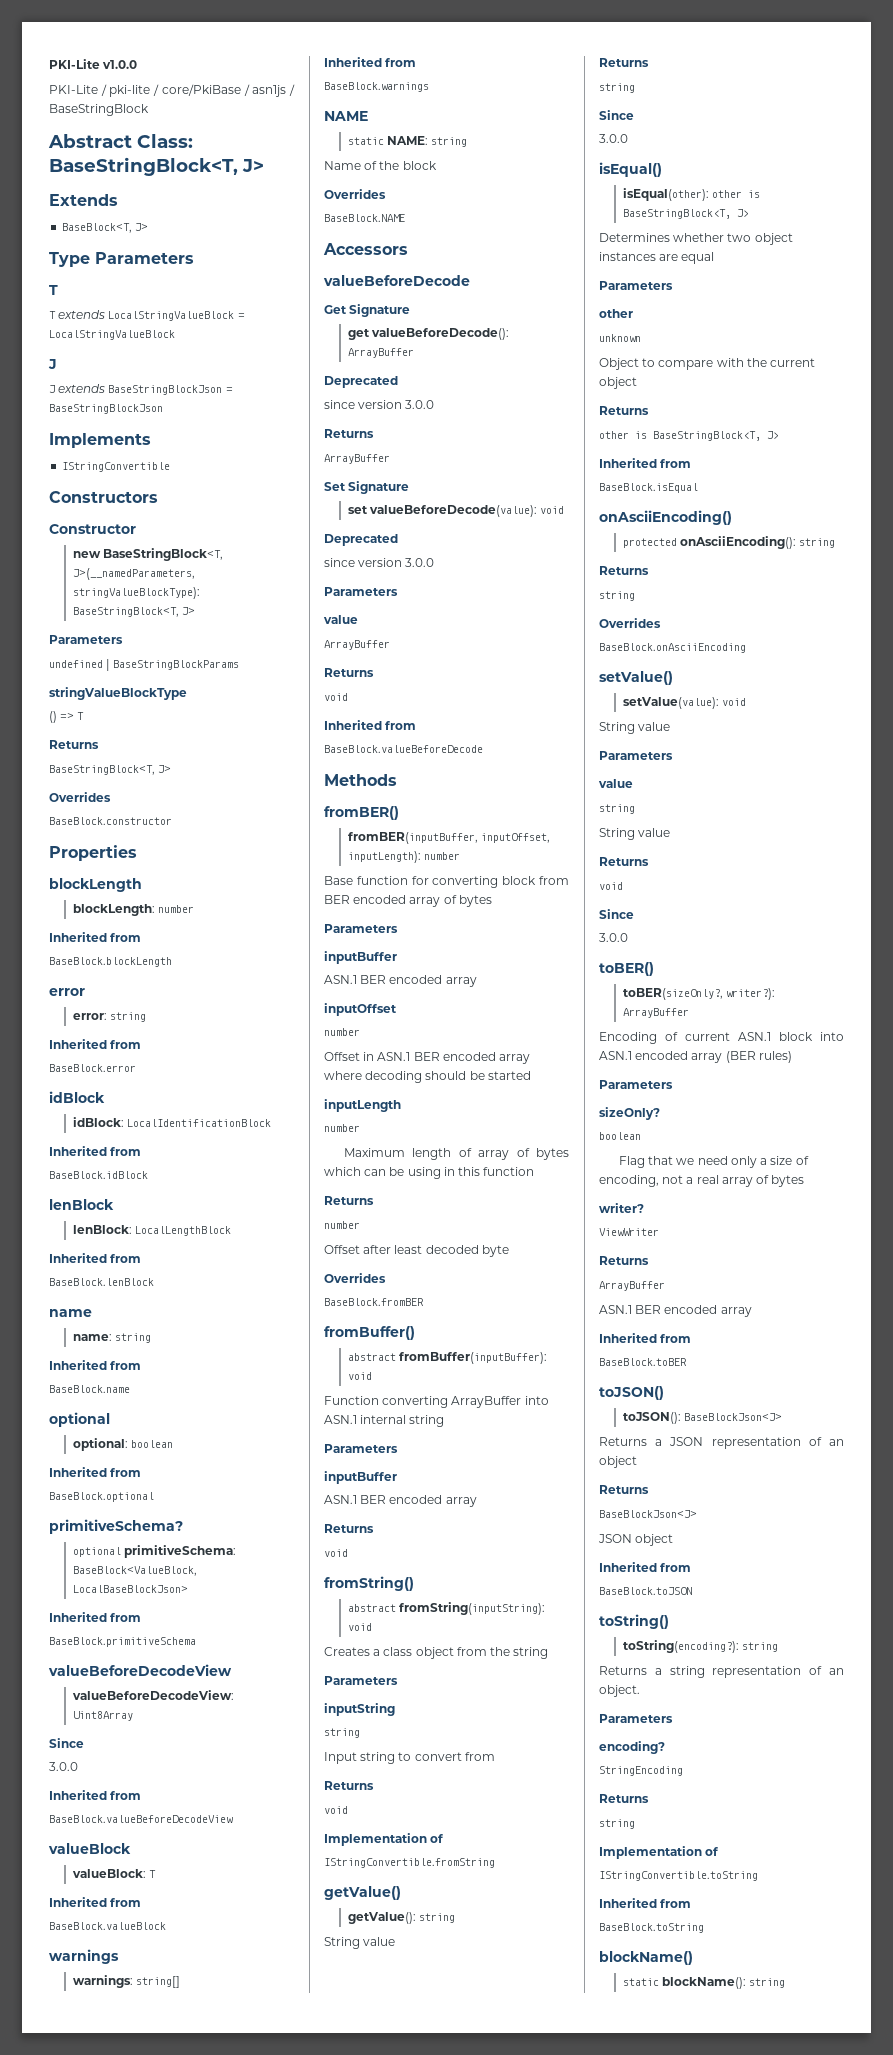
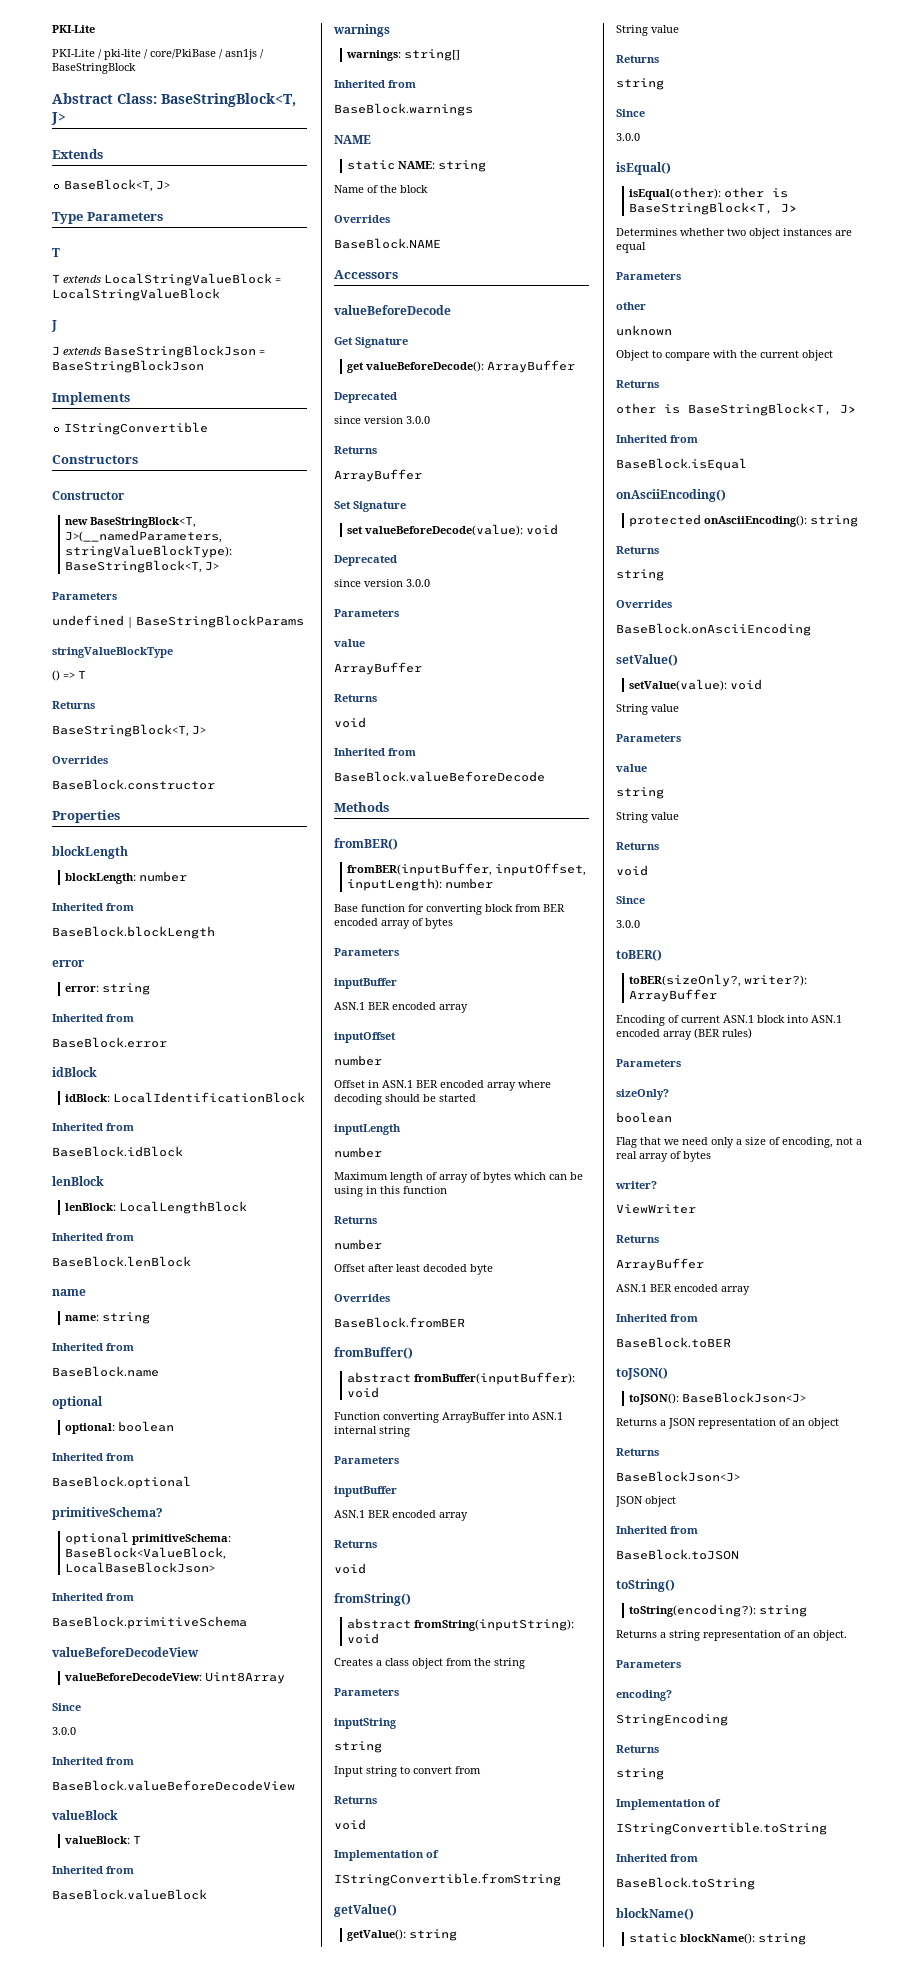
[49,59,138,69] PKI-Lite v1.0.0 -> [52,25,95,33] PKI-Lite

